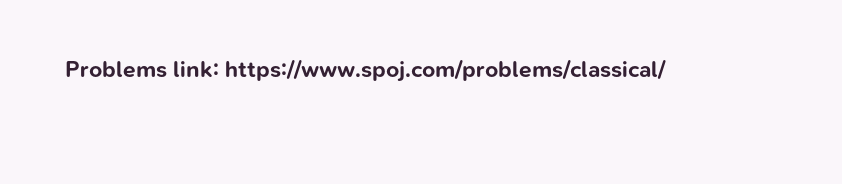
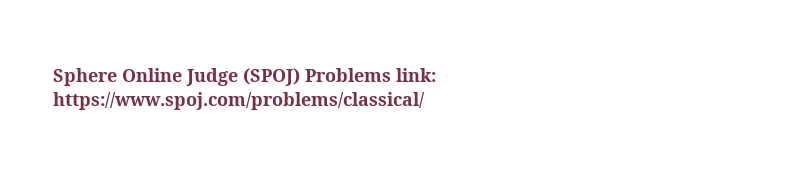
(65, 69) none -> [53,68,300,86] Sphere Online Judge (SPOJ)

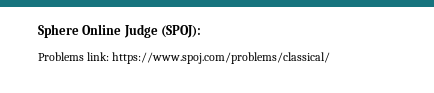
[243,68,300,86] (SPOJ) -> [161,25,202,38] (SPOJ): //

